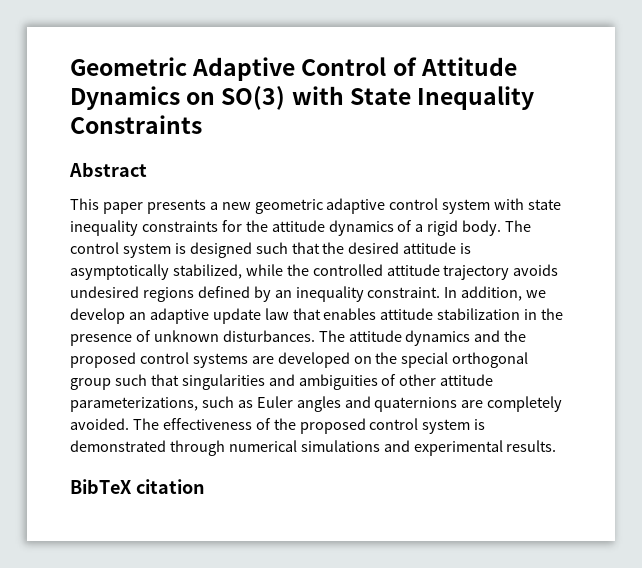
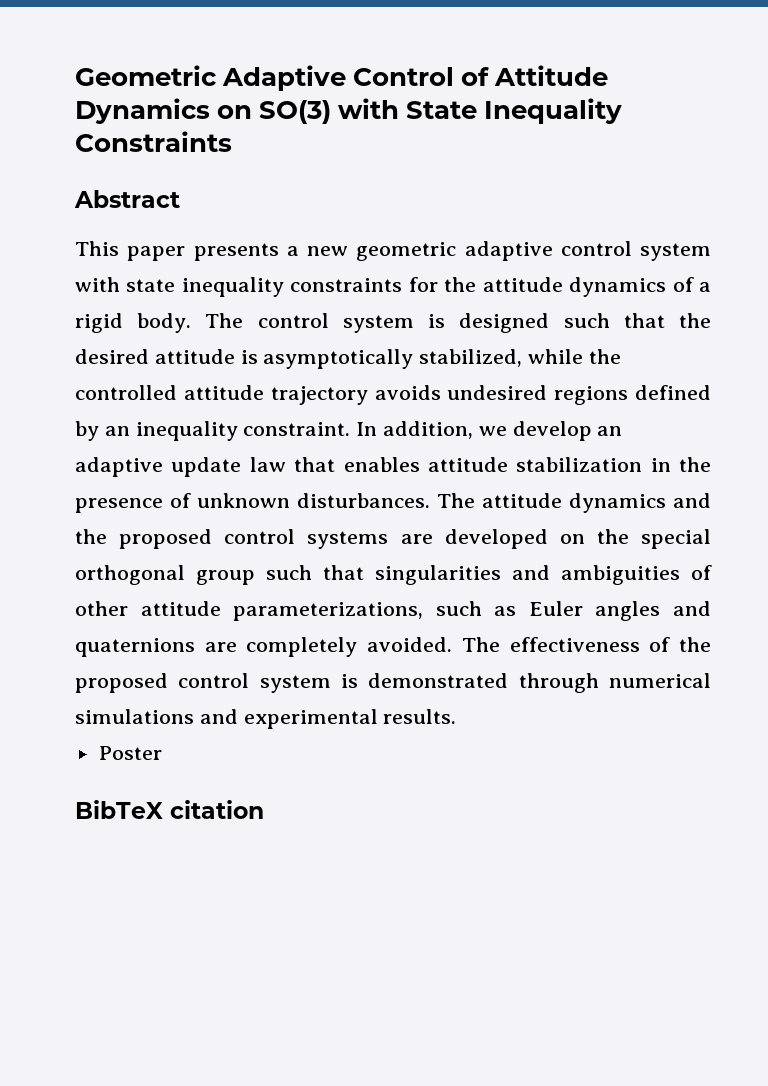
(557, 446) none -> [98,746,162,760] // Poster

